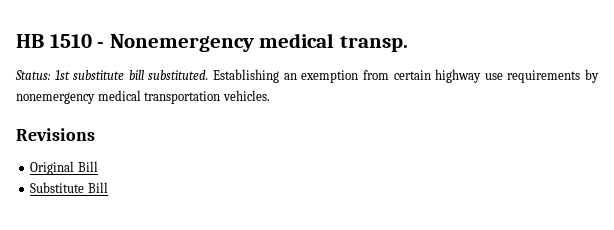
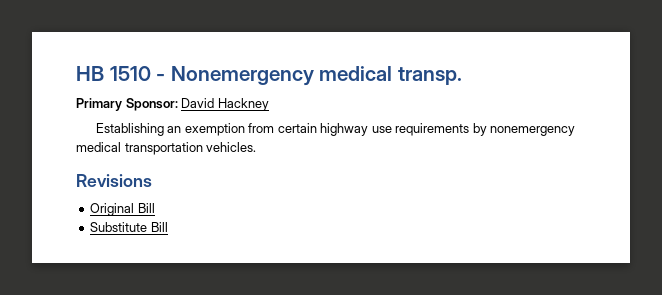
[15,70,209,80] Status: 1st substitute bill substituted. -> [76,98,269,111] Primary Sponsor: David Hackney //

